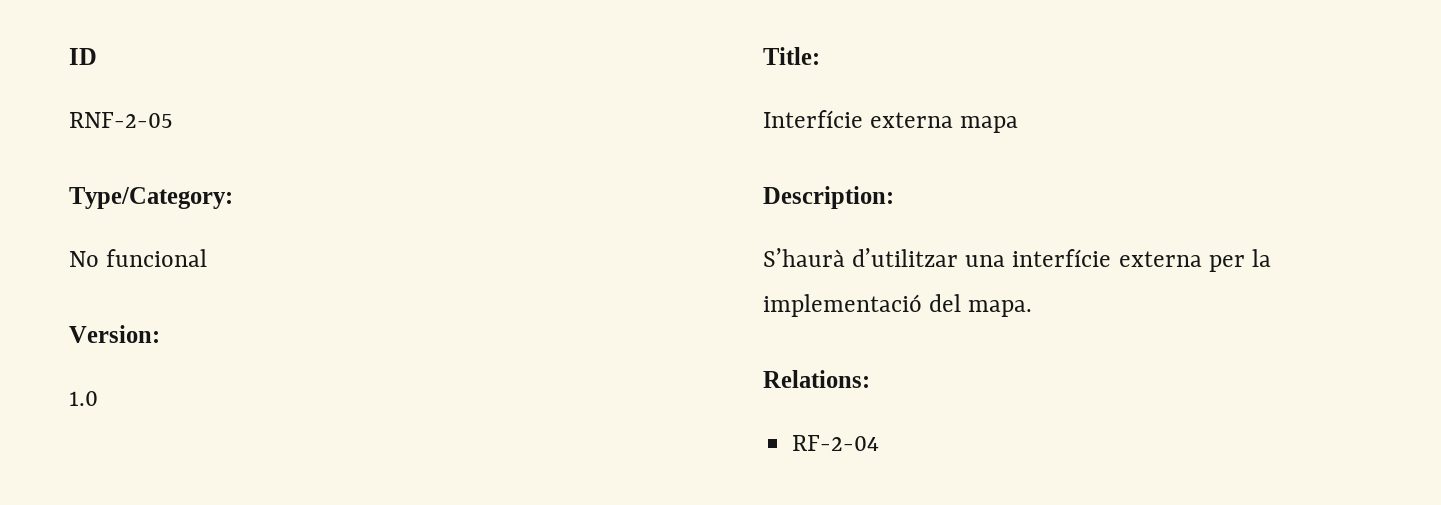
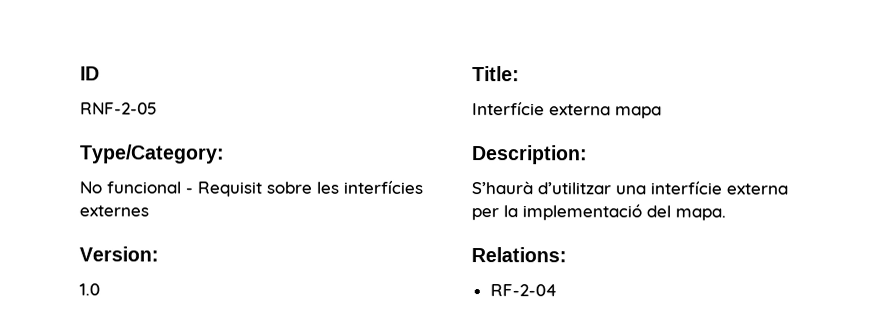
(208, 258) none -> [185,180,423,197] [79,205,149,217] - Requisit sobre les interfícies externes

